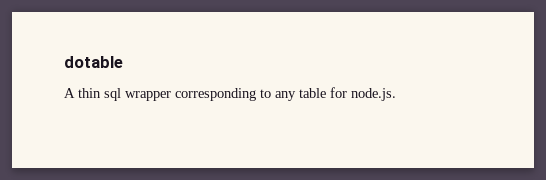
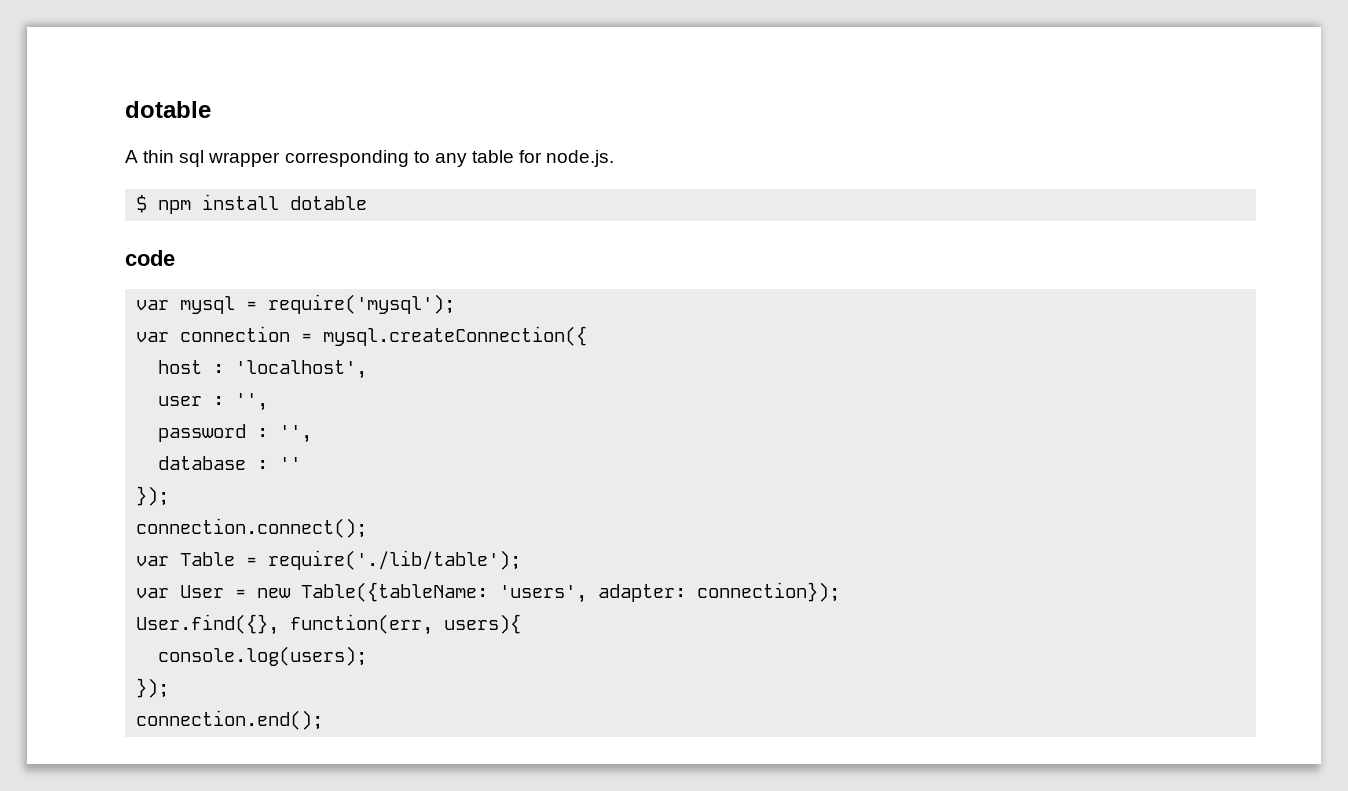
(396, 94) none -> [136,194,368,214] [125,250,175,266] [136,294,456,314] [136,326,588,346] [158,360,368,379] [158,393,269,411] [158,424,313,443] [158,456,302,470] [136,486,170,506] [136,518,368,538] [136,550,522,570] [136,582,841,603] [136,614,522,635] [158,646,368,666] [136,678,170,698] [136,710,324,730] // $ npm install dotable // code // var mysql = require('mysql'); // var connection = mysql.createConnection({ // host : 'localhost', // user : '', // password : '', // database : '' // }); // connection.connect(); // var Table = require('./lib/table'); // var User = new Table({tableName: 'users', adapter: connection}); // User.find({}, function(err, users){ // console.log(users); // }); // connection.end();

